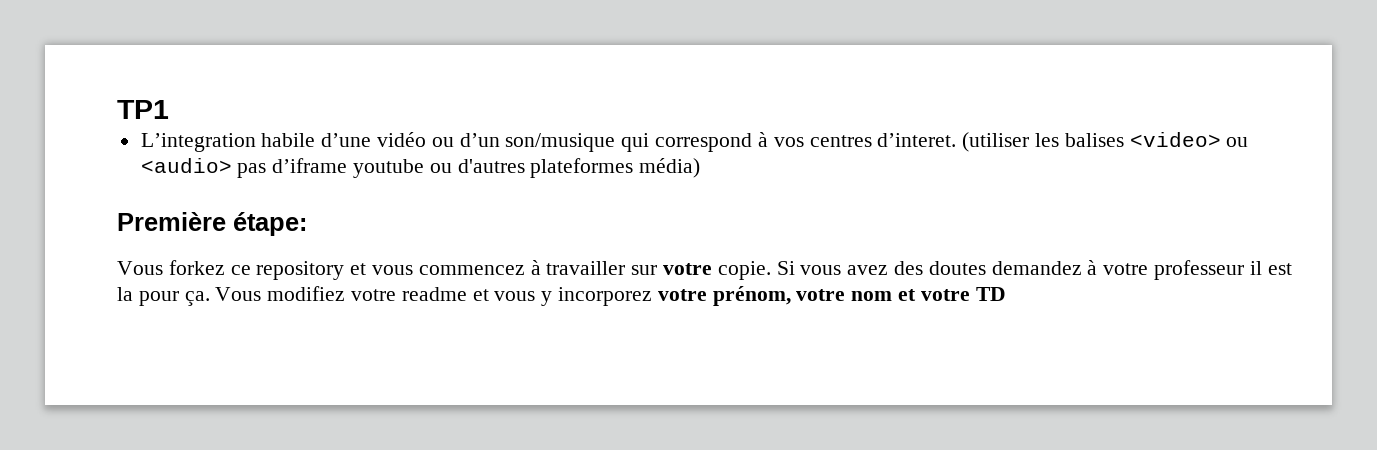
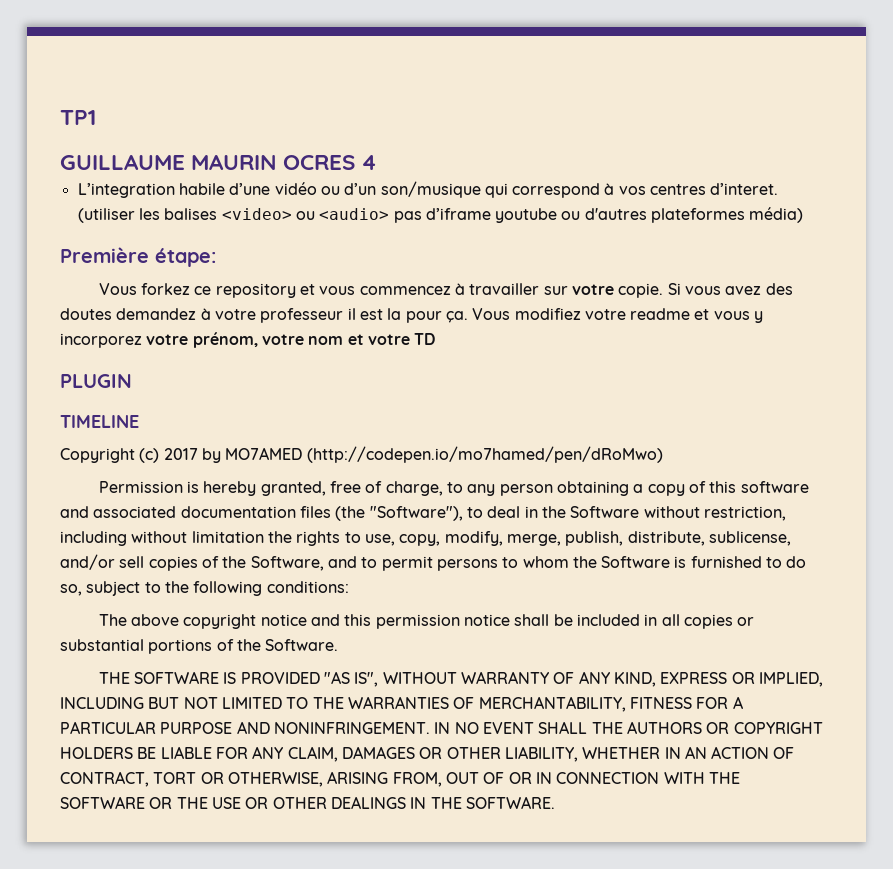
(169, 109) none -> [60,154,378,170] // GUILLAUME MAURIN OCRES 4
(1006, 294) none -> [60,374,132,388] [60,415,139,428] [60,446,663,463] [98,481,809,496] [60,506,786,521] [60,531,791,546] [60,554,807,571] [60,581,349,596] [98,614,755,629] [60,639,339,654] [98,671,823,687] [60,696,743,712] [60,721,823,734] [60,746,795,762] [60,771,740,787] [60,796,555,809] // PLUGIN // TIMELINE // Copyright (c) 2017 by MO7AMED (http://codepen.io/mo7hamed/pen/dRoMwo) // Permission is hereby granted, free of charge, to any person obtaining a copy of this software and associated documentation files (the "Software"), to deal in the Software without restriction, including without limitation the rights to use, copy, modify, merge, publish, distribute, sublicense, and/or sell copies of the Software, and to permit persons to whom the Software is furnished to do so, subject to the following conditions: // The above copyright notice and this permission notice shall be included in all copies or substantial portions of the Software. // THE SOFTWARE IS PROVIDED "AS IS", WITHOUT WARRANTY OF ANY KIND, EXPRESS OR IMPLIED, INCLUDING BUT NOT LIMITED TO THE WARRANTIES OF MERCHANTABILITY, FITNESS FOR A PARTICULAR PURPOSE AND NONINFRINGEMENT. IN NO EVENT SHALL THE AUTHORS OR COPYRIGHT HOLDERS BE LIABLE FOR ANY CLAIM, DAMAGES OR OTHER LIABILITY, WHETHER IN AN ACTION OF CONTRACT, TORT OR OTHERWISE, ARISING FROM, OUT OF OR IN CONNECTION WITH THE SOFTWARE OR THE USE OR OTHER DEALINGS IN THE SOFTWARE.

